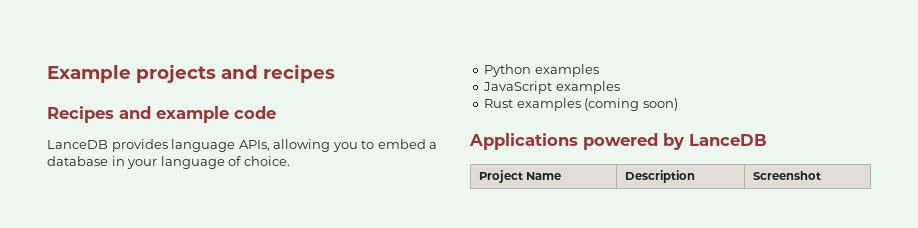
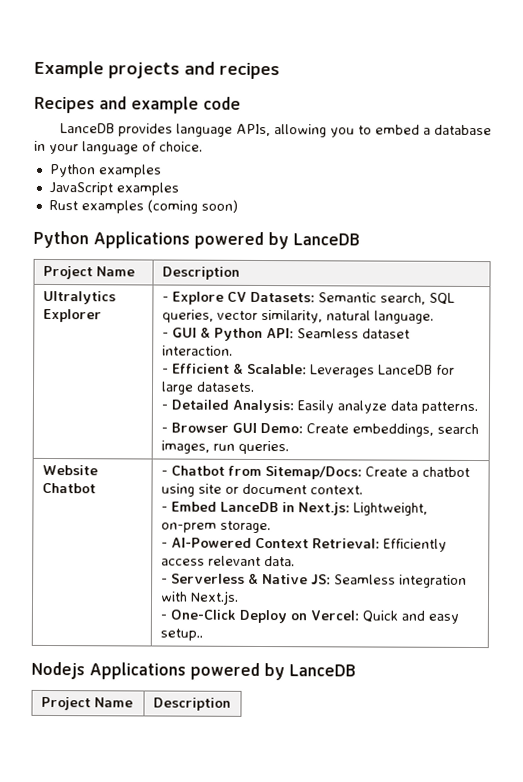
[469,133,767,150] [478,170,561,183] [624,170,695,183] [752,171,821,180] Applications powered by LanceDB // Project Name | Description | Screenshot -> [33,230,360,250] [42,265,135,280] [161,266,240,280] [42,290,116,305] [42,308,102,323] [161,291,455,305] [161,309,434,324] [161,326,410,342] [161,345,233,356] [161,362,455,378] [160,381,255,395] [160,399,478,415] [160,422,479,437] [160,440,289,455] [41,464,98,476] [41,482,96,494] [160,465,470,480] [160,483,363,497] [160,501,428,516] [160,520,271,534] [160,537,447,552] [160,555,295,567] [160,572,467,588] [160,590,239,605] [159,609,459,624] [159,628,203,641] [31,661,356,681] [40,696,133,711] [152,697,231,711] Python Applications powered by LanceDB // Project Name | Description // Ultralytics Explorer | - Explore CV Datasets: Semantic search, SQL queries, vector similarity, natural language. // - GUI & Python API: Seamless dataset interaction. // - Efficient & Scalable: Leverages LanceDB for large datasets. // - Detailed Analysis: Easily analyze data patterns. // - Browser GUI Demo: Create embeddings, search images, run queries. // Website Chatbot | - Chatbot from Sitemap/Docs: Create a chatbot using site or document context. // - Embed LanceDB in Next.js: Lightweight, on-prem storage. // - AI-Powered Context Retrieval: Efficiently access relevant data. // - Serverless & Native JS: Seamless integration with Next.js. // - One-Click Deploy on Vercel: Quick and easy setup.. // Nodejs Applications powered by LanceDB // Project Name | Description

